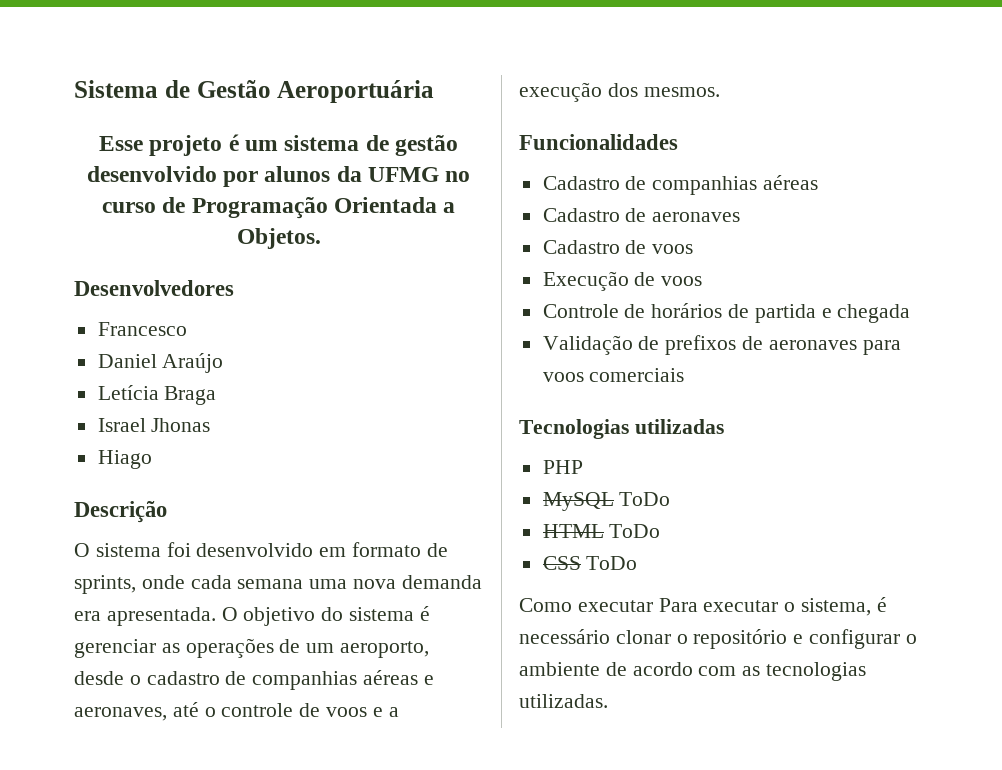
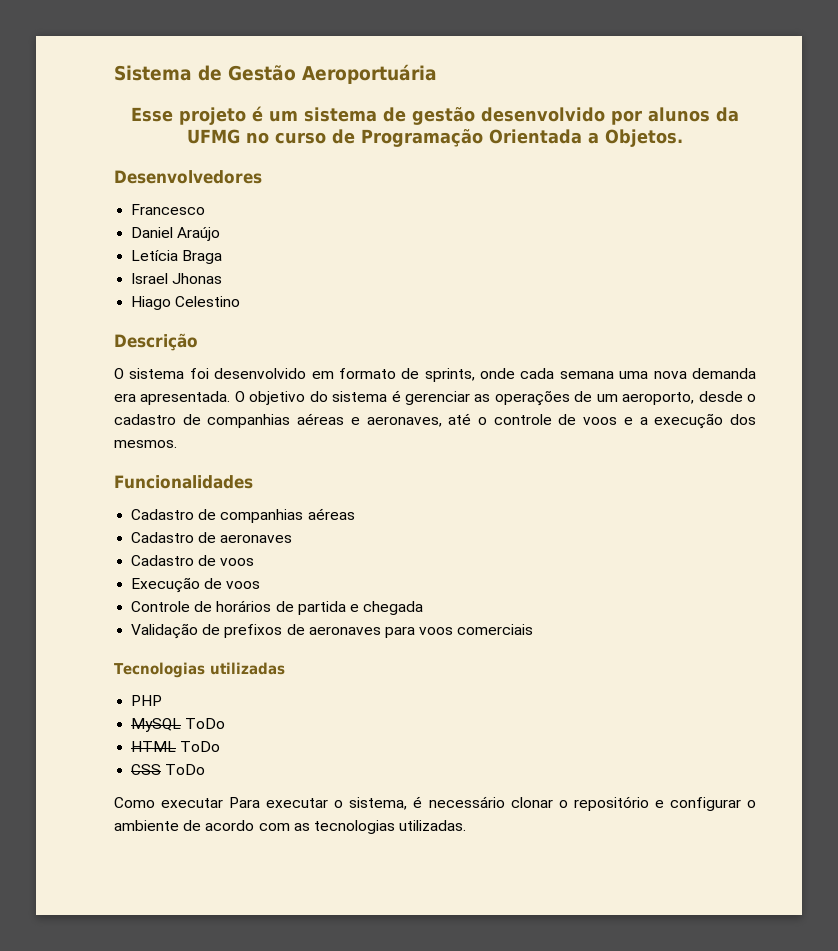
(152, 459) none -> [175,296,241,307] Celestino

